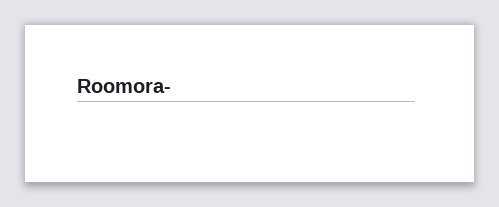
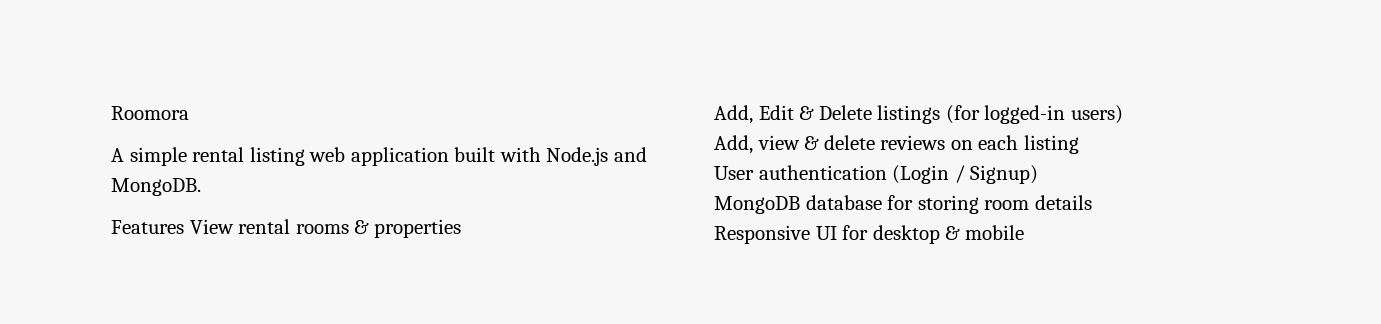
[77,79,171,93] Roomora- -> [111,106,189,120] [111,147,647,166] [111,178,201,196] [111,219,461,238] [714,105,1123,124] [714,135,1079,154] [714,165,1039,184] [714,195,1092,214] [714,225,1024,244] Roomora // A simple rental listing web application built with Node.js and MongoDB. // Features View rental rooms & properties // Add, Edit & Delete listings (for logged-in users) // Add, view & delete reviews on each listing // User authentication (Login / Signup) // MongoDB database for storing room details // Responsive UI for desktop & mobile

